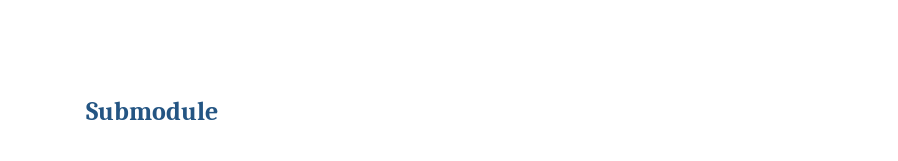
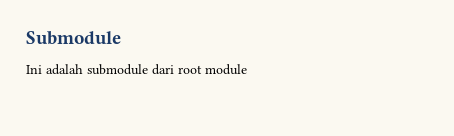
(218, 110) none -> [26,64,247,75] // Ini adalah submodule dari root module

